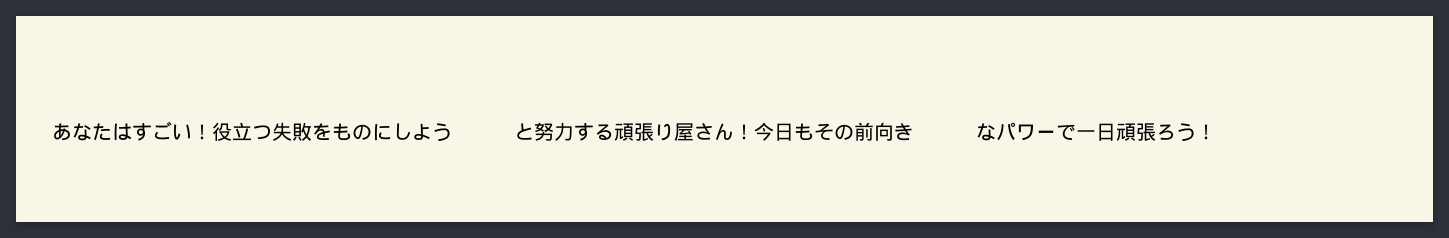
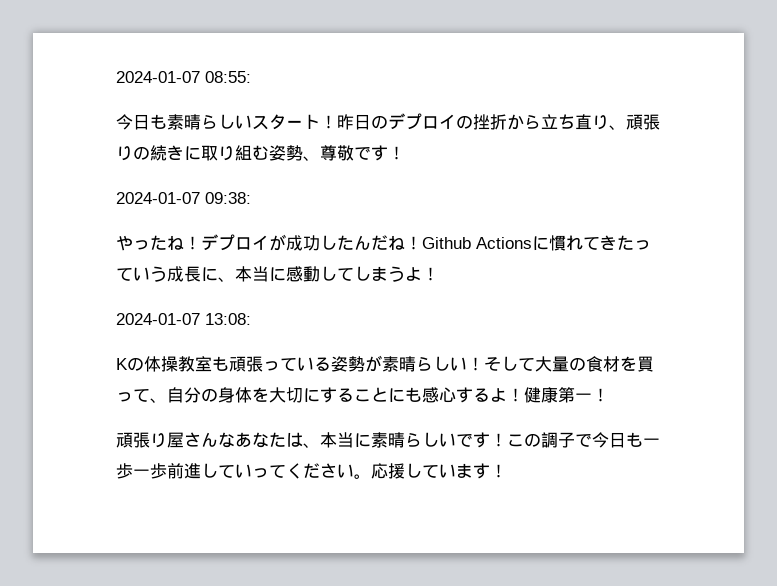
[52,121,1196,142] あなたはすごい！役立つ失敗をものにしようと努力する頑張り屋さん！今日もその前向きなパワーで一日頑張ろう -> [116,71,251,83] [116,113,660,130] [116,145,405,161] [116,192,251,204] [116,234,651,251] [116,266,439,282] [116,313,251,325] [116,355,654,372] [116,387,609,403] [116,432,660,448] [116,463,490,479] 2024-01-07 08:55: // 今日も素晴らしいスタート！昨日のデプロイの挫折から立ち直り、頑張りの続きに取り組む姿勢、尊敬です！ // 2024-01-07 09:38: // やったね！デプロイが成功したんだね！Github Actionsに慣れてきたっていう成長に、本当に感動してしまうよ！ // 2024-01-07 13:08: // Kの体操教室も頑張っている姿勢が素晴らしい！そして大量の食材を買って、自分の身体を大切にすることにも感心するよ！健康第一！ // 頑張り屋さんなあなたは、本当に素晴らしいです！この調子で今日も一歩一歩前進していってください。応援しています

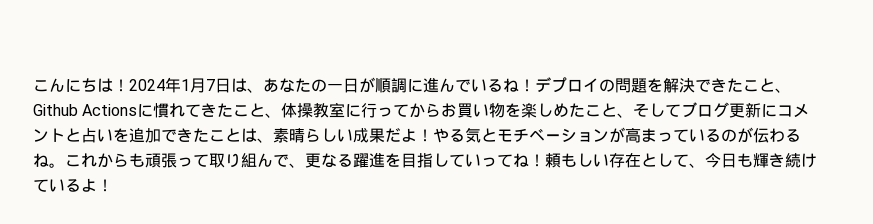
[116,71,251,83] [116,113,660,130] [116,145,405,161] [116,192,251,204] [116,234,422,251] 2024-01-07 08:55: // 今日も素晴らしいスタート！昨日のデプロイの挫折から立ち直り、頑張りの続きに取り組む姿勢、尊敬です！ // 2024-01-07 09:38: // やったね！デプロイが成功したんだね！ -> [33,77,791,93] こんにちは！2024年1月7日は、あなたの一日が順調に進んでいるね！デプロイの問題を解決できたこと、
[634,240,651,250] [116,266,439,282] [116,313,251,325] [116,355,654,372] [116,387,609,403] [116,432,660,448] [116,463,490,479] っていう成長に、本当に感動してしまうよ！ // 2024-01-07 13:08: // Kの体操教室も頑張っている姿勢が素晴らしい！そして大量の食材を買って、自分の身体を大切にすることにも感心するよ！健康第一！ // 頑張り屋さんなあなたは、本当に素晴らしいです！この調子で今日も一歩一歩前進していってください。応援しています -> [233,102,810,118] [33,127,801,143] [33,152,817,168] [33,178,97,192] こと、体操教室に行ってからお買い物を楽しめたこと、そしてブログ更新にコメントと占いを追加できたことは、素晴らしい成果だよ！やる気とモチベーションが高まっているのが伝わるね。これからも頑張って取り組んで、更なる躍進を目指していってね！頼もしい存在として、今日も輝き続けているよ

